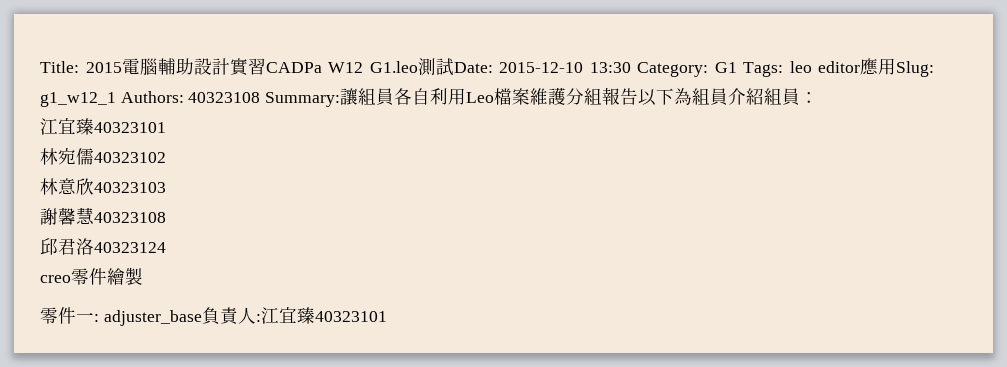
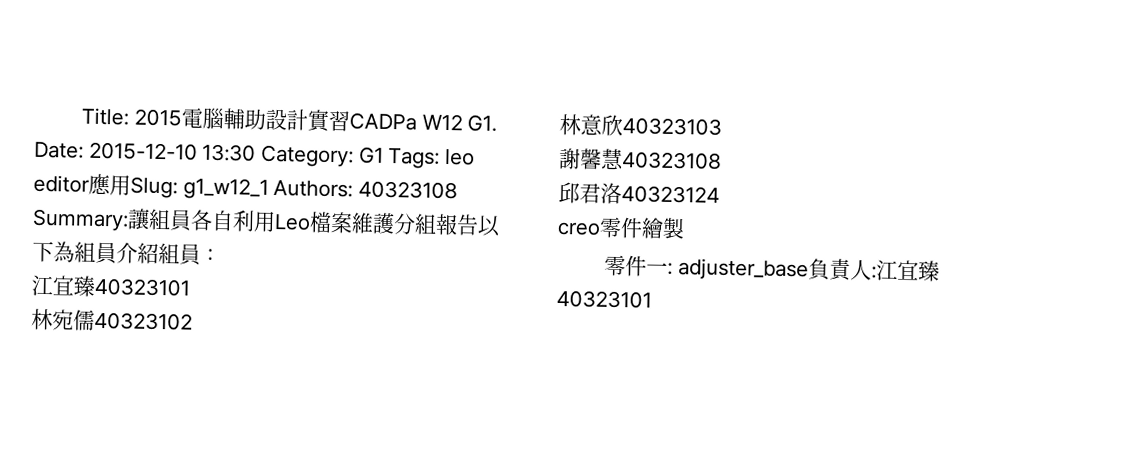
[369,58,454,76] G1.leo測試 -> [467,114,498,132] G1.

